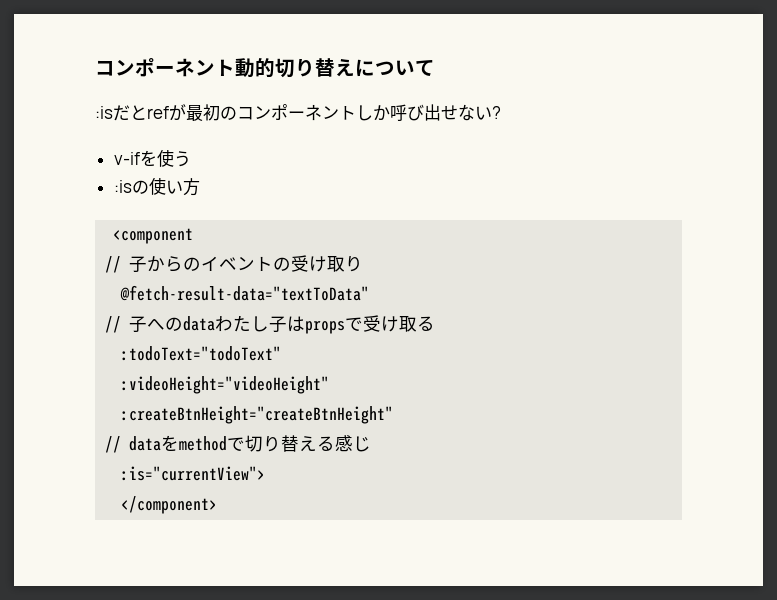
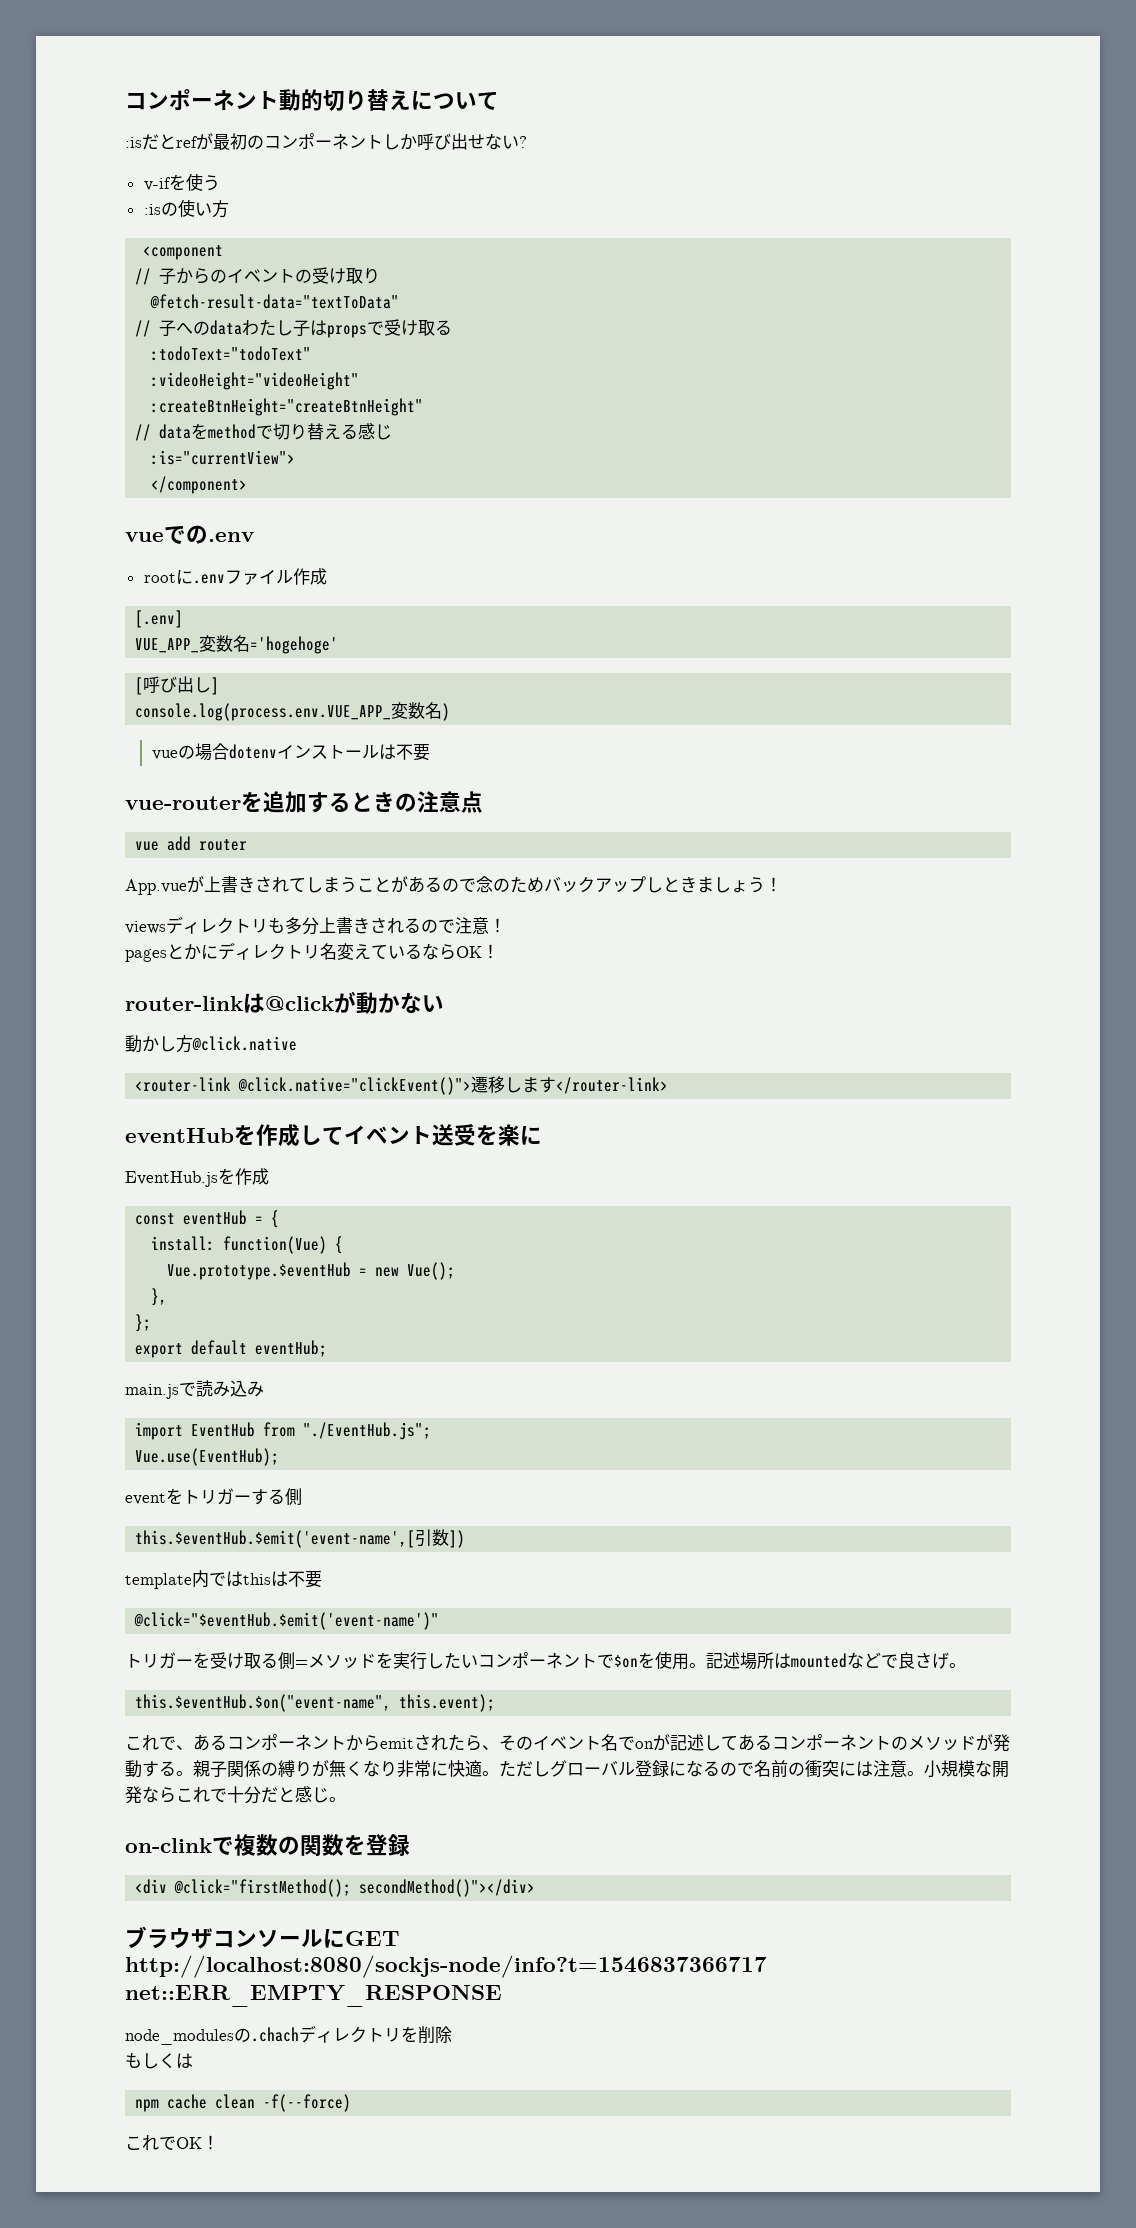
(218, 505) none -> [125,525,254,544] [143,568,327,585] [135,610,184,628] [135,635,339,654] [135,676,220,695] [135,702,451,721] [151,743,430,761] [125,791,483,813] [135,836,248,851] [125,876,782,895] [125,916,506,935] [125,942,499,962] [125,991,444,1014] [125,1035,297,1053] [135,1076,669,1095] [125,1124,542,1147] [125,1168,269,1187] [135,1210,280,1228] [151,1236,344,1254] [167,1262,456,1280] [151,1288,168,1306] [135,1314,152,1332] [135,1340,328,1358] [125,1380,264,1399] [135,1422,432,1440] [135,1448,280,1466] [125,1488,302,1505] [135,1529,466,1548] [125,1570,322,1589] [134,1612,440,1630] [125,1651,966,1670] [135,1694,496,1712] [125,1734,1010,1752] [125,1760,1009,1778] [125,1786,346,1804] [125,1834,410,1856] [135,1879,536,1897] [125,1926,400,1949] [125,1955,767,1978] [125,1985,502,2007] [125,2025,452,2045] [125,2052,193,2069] [135,2094,352,2112] [125,2135,219,2151] // vueでの.env // rootに.envファイル作成 // [.env] // VUE_APP_変数名='hogehoge' // [呼び出し] // console.log(process.env.VUE_APP_変数名) // vueの場合dotenvインストールは不要 // vue-routerを追加するときの注意点 // vue add router // App.vueが上書きされてしまうことがあるので念のためバックアップしときましょう！ // viewsディレクトリも多分上書きされるので注意！ // pagesとかにディレクトリ名変えているならOK！ // router-linkは@clickが動かない // 動かし方@click.native // <router-link @click.native="clickEvent()">遷移します</router-link> // eventHubを作成してイベント送受を楽に // EventHub.jsを作成 // const eventHub = { // install: function(Vue) { // Vue.prototype.$eventHub = new Vue(); // }, // }; // export default eventHub; // main.jsで読み込み // import EventHub from "./EventHub.js"; // Vue.use(EventHub); // eventをトリガーする側 // this.$eventHub.$emit('event-name',[引数]) // template内ではthisは不要 // @click="$eventHub.$emit('event-name')" // トリガーを受け取る側=メソッドを実行したいコンポーネントで$onを使用。記述場所はmountedなどで良さげ。 // this.$eventHub.$on("event-name", this.event); // これで、あるコンポーネントからemitされたら、そのイベント名でonが記述してあるコンポーネントのメソッドが発動する。親子関係の縛りが無くなり非常に快適。ただしグローバル登録になるので名前の衝突には注意。小規模な開発ならこれで十分だと感じ。 // on-clinkで複数の関数を登録 // <div @click="firstMethod(); secondMethod()"></div> // ブラウザコンソールにGET http://localhost:8080/sockjs-node/info?t=1546837366717 net::ERR_EMPTY_RESPONSE // node_modulesの.chachディレクトリを削除 // もしくは // npm cache clean -f(--force) // これでOK！

